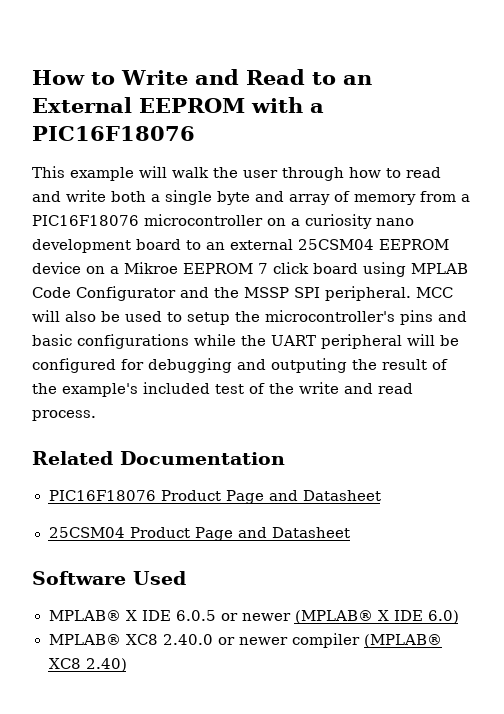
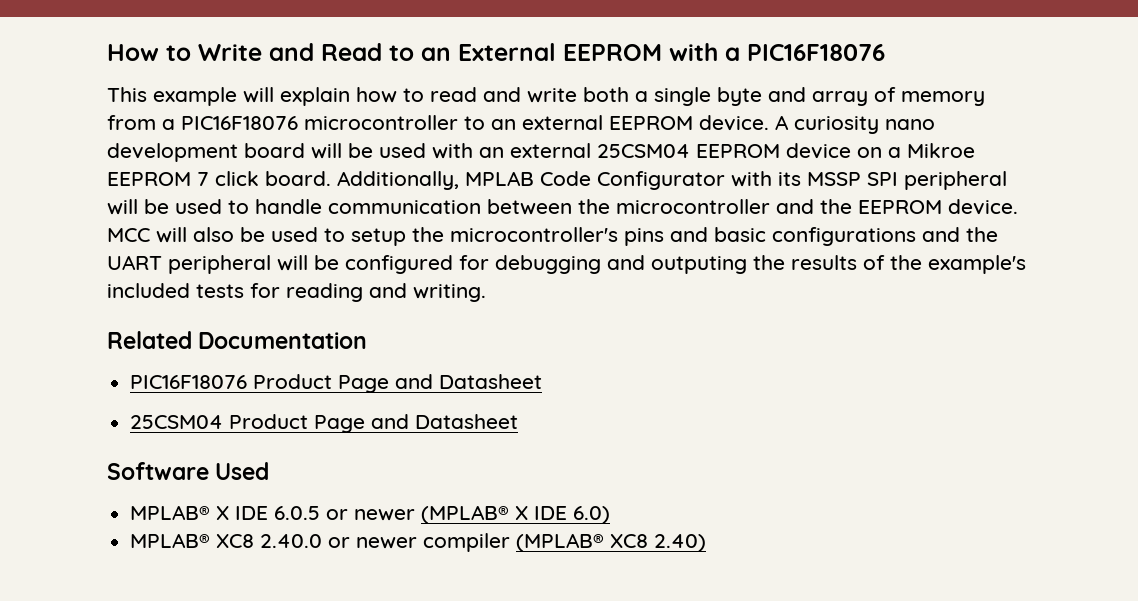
[172,167,344,181] walk the user through -> [280,87,350,106] explain
[267,214,414,229] [32,239,201,253] on a curiosity nano development board to -> [464,115,935,134] [107,143,473,162] to an external EEPROM device. A curiosity nano development board will be used with
[313,262,406,277] board using -> [265,171,459,190] board. Additionally,
[180,286,411,301] and the MSSP SPI peripheral. -> [731,171,1007,190] [107,199,1018,215] with its MSSP SPI peripheral will be used to handle communication between the microcontroller and the EEPROM device.
[194,334,236,346] while -> [922,227,960,242] and
[382,359,427,370] result -> [791,255,857,270] results
[215,382,413,394] [32,410,96,421] test of the write and read process. -> [196,283,486,302] tests for reading and writing.

